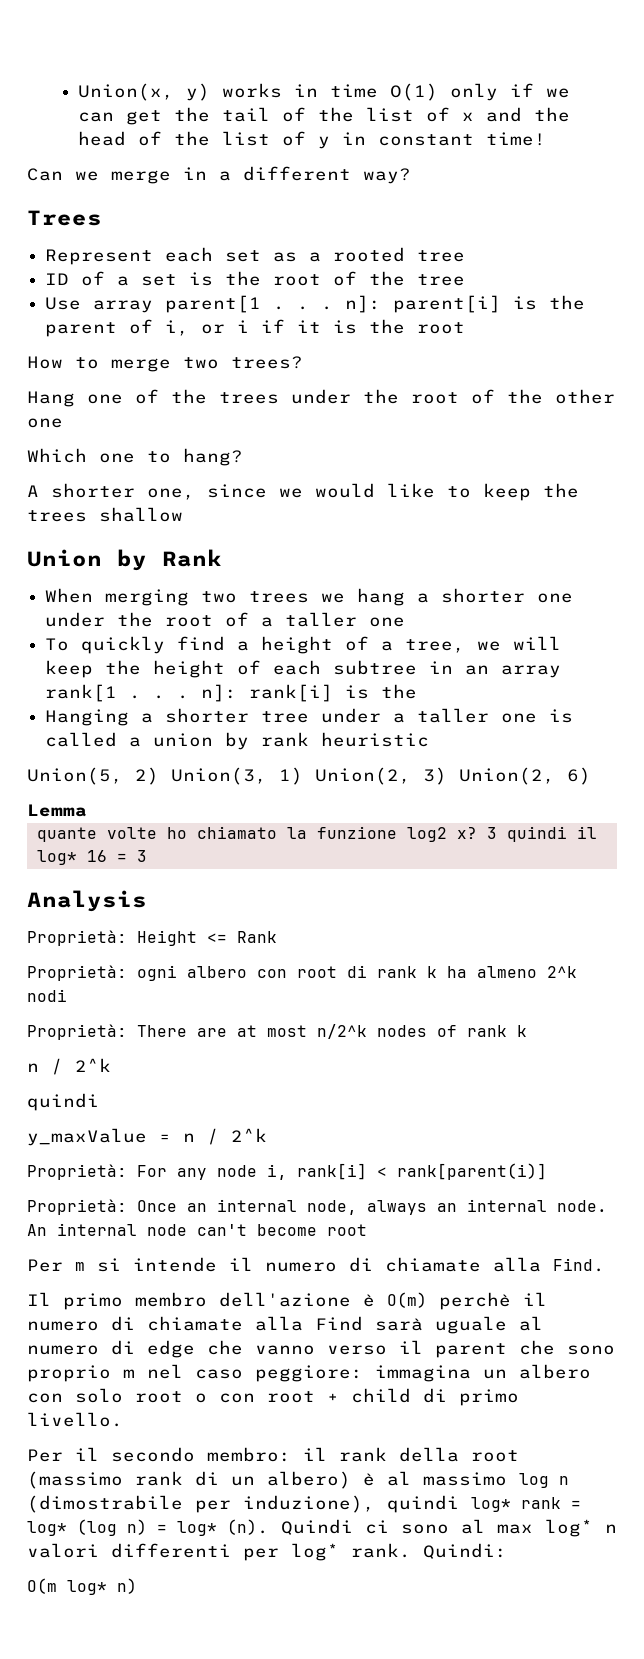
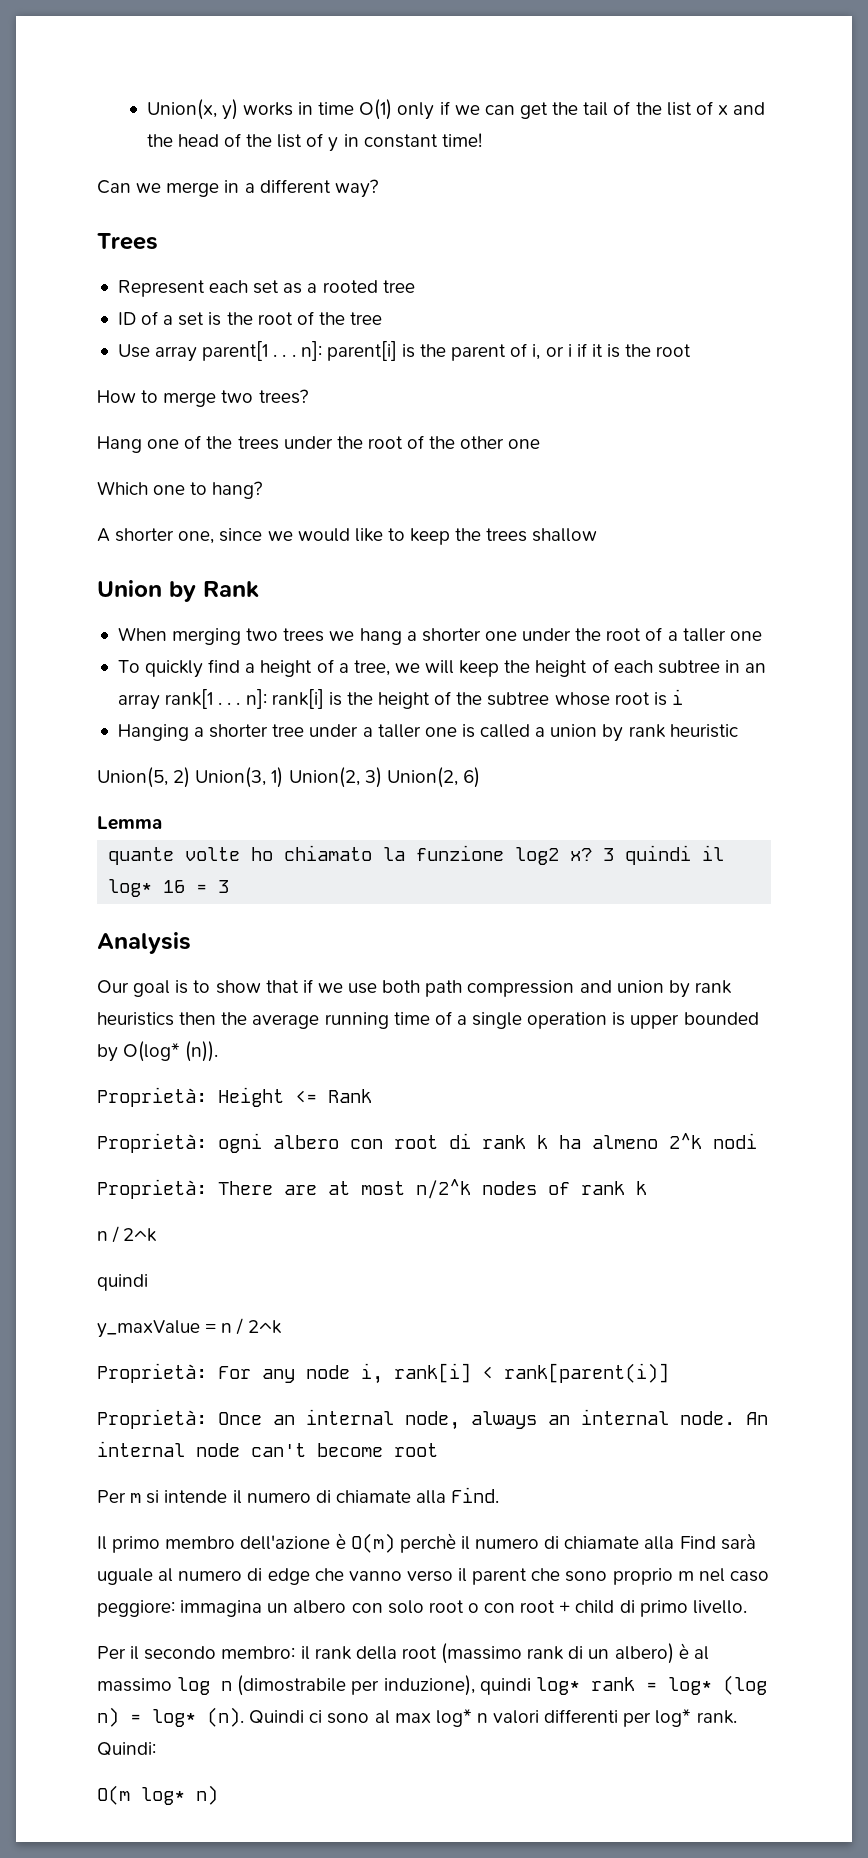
(418, 691) none -> [378,689,683,709] height of the subtree whose root is i
(147, 901) none -> [97,979,732,998] [97,1011,759,1029] [97,1041,219,1062] // Our goal is to show that if we use both path compression and union by rank heuristics then the average running time of a single operation is upper bounded by O(log* (n)).

